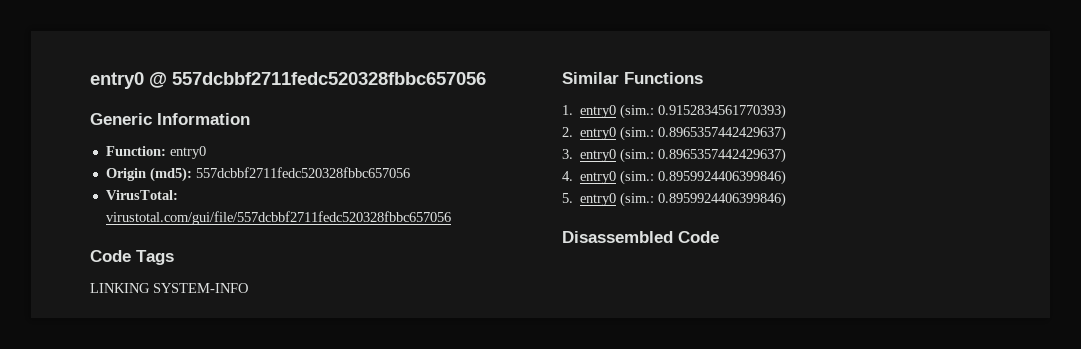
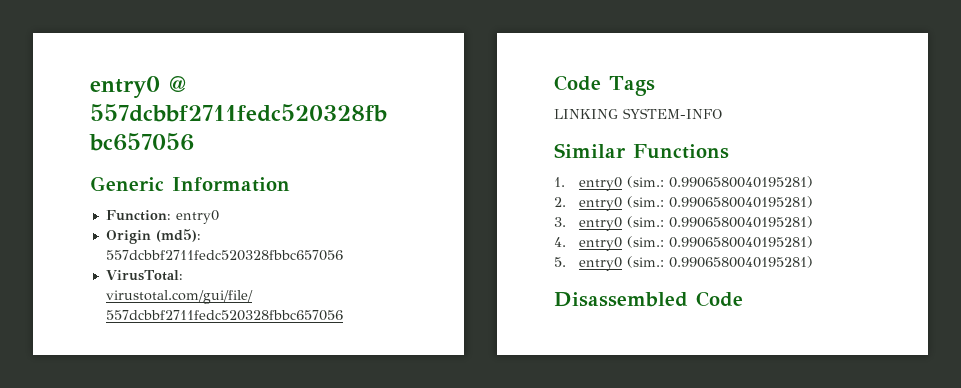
[658,104,787,119] 0.9152834561770393) -> [668,176,813,188] 0.9906580040195281)
[658,126,787,141] 0.8965357442429637) -> [668,196,813,208] 0.9906580040195281)
[658,148,787,163] 0.8965357442429637) -> [668,216,813,228] 0.9906580040195281)
[658,170,787,185] 0.8959924406399846) -> [668,236,813,248] 0.9906580040195281)
[658,192,787,207] 0.8959924406399846) -> [668,256,813,268] 0.9906580040195281)

